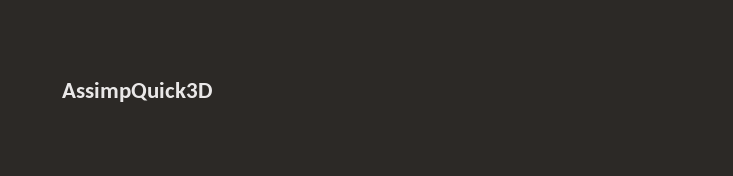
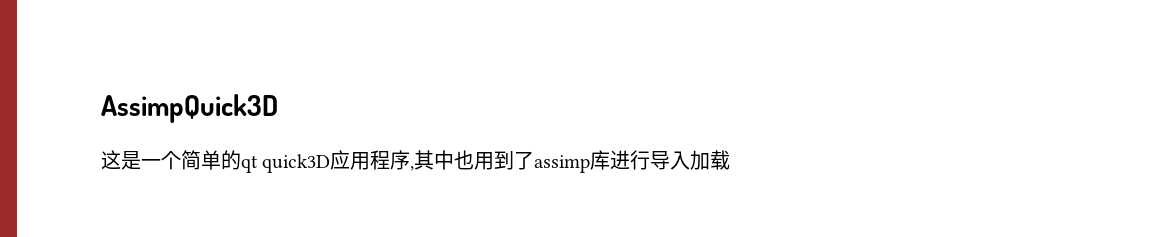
(213, 92) none -> [101,150,731,173] // 这是一个简单的qt quick3D应用程序,其中也用到了assimp库进行导入加载

